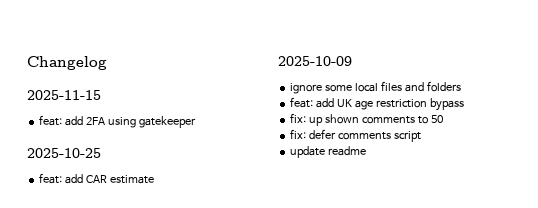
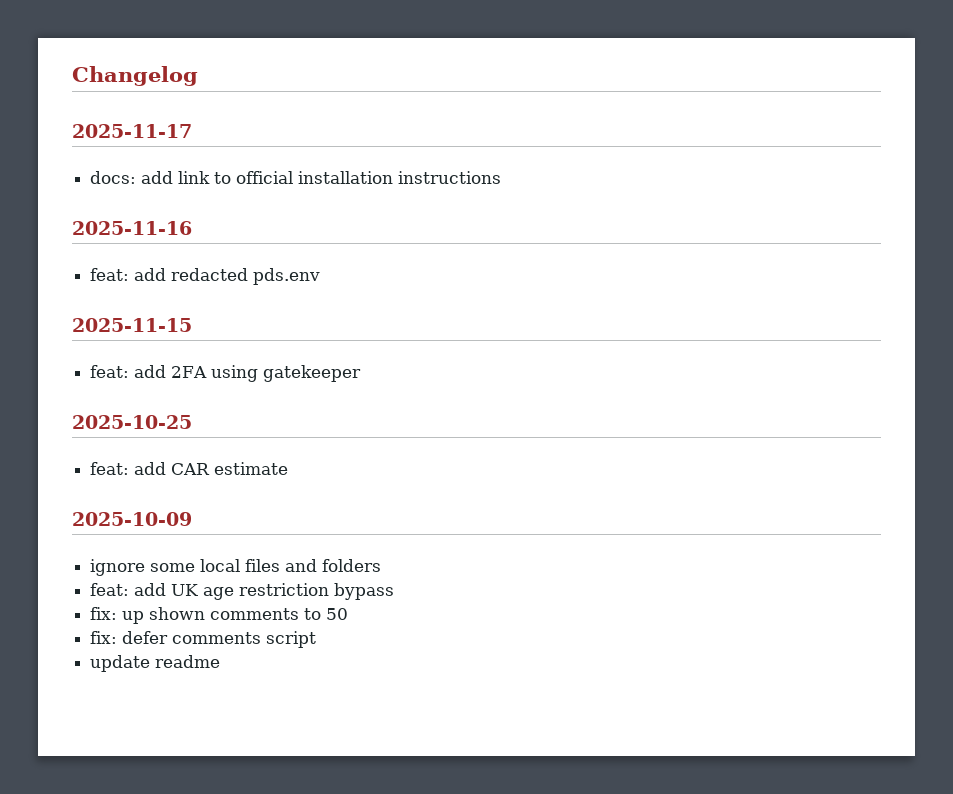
(107, 63) none -> [72,124,192,138] [90,171,502,184] [72,221,192,235] [90,268,321,285] // 2025-11-17 // docs: add link to official installation instructions // 2025-11-16 // feat: add redacted pds.env

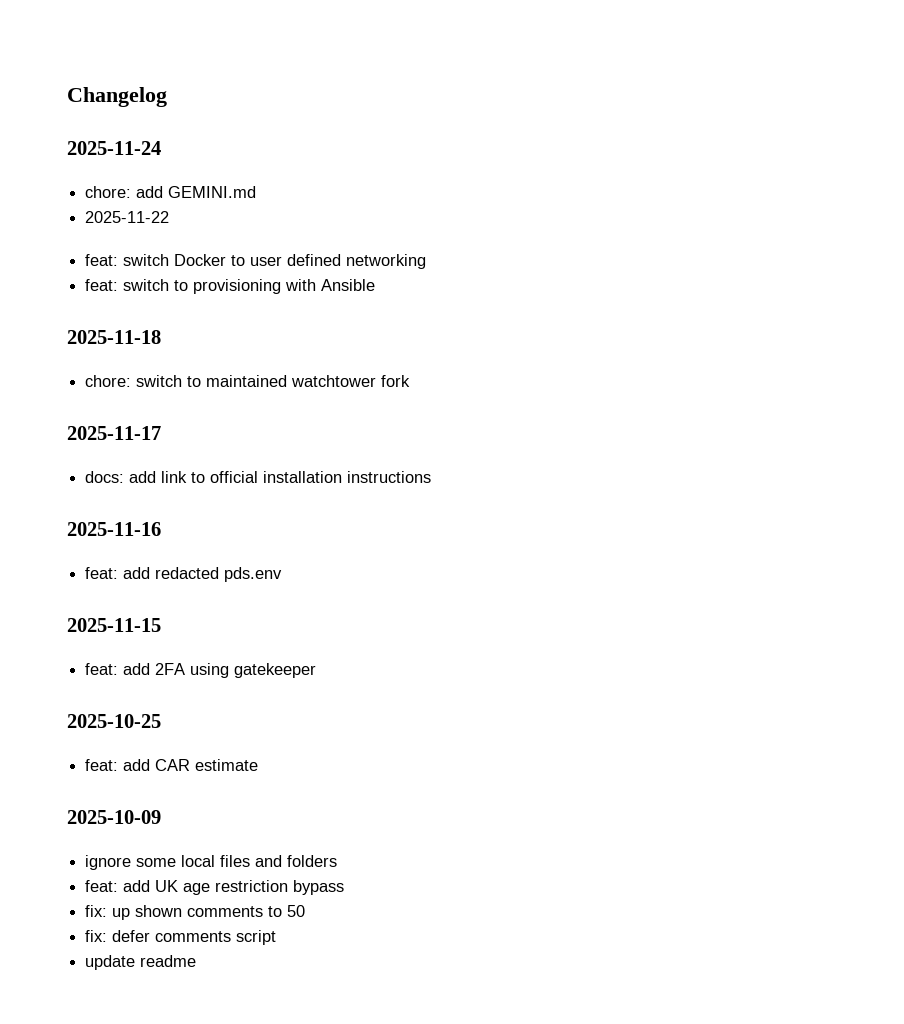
(198, 76) none -> [67,141,161,155] [85,186,257,198] [85,211,170,223] [85,254,427,269] [85,279,376,294] [67,330,161,344] [85,375,411,387] // 2025-11-24 // chore: add GEMINI.md // 2025-11-22 // feat: switch Docker to user defined networking // feat: switch to provisioning with Ansible // 2025-11-18 // chore: switch to maintained watchtower fork

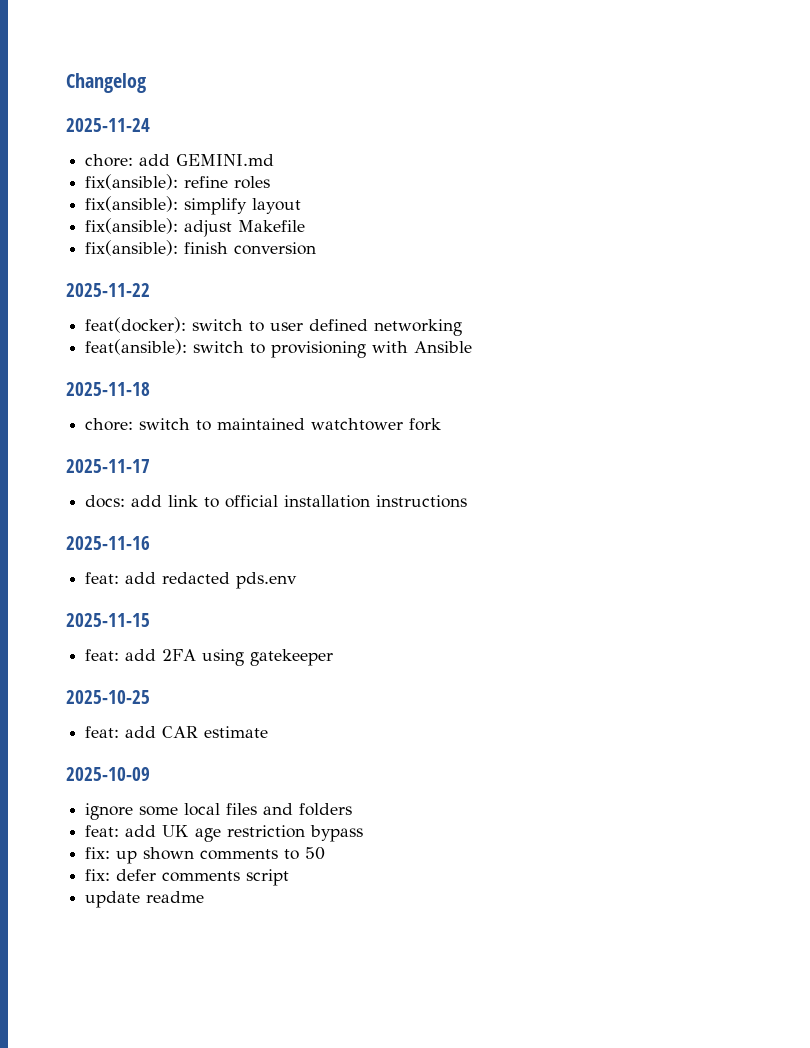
[85,211,170,223] [85,254,227,266] 2025-11-22 // feat: switch Docker -> [85,174,271,190] [85,196,302,215] [85,218,306,237] [85,240,317,256] [66,283,150,297] [85,317,244,333] fix(ansible): refine roles // fix(ansible): simplify layout // fix(ansible): adjust Makefile // fix(ansible): finish conversion // 2025-11-22 // feat(docker): switch
[85,279,119,291] feat: -> [85,339,188,355] feat(ansible):

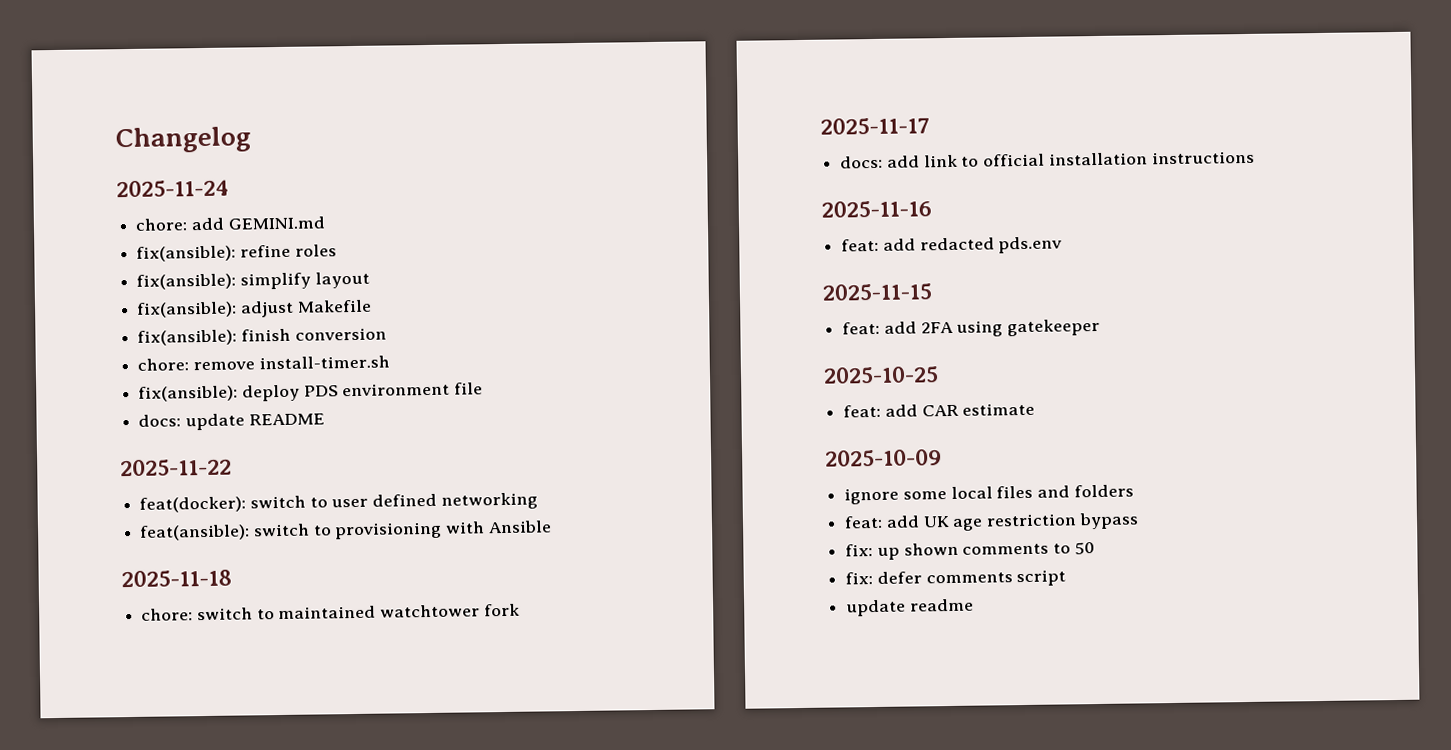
(317, 248) none -> [137,355,390,371] [138,382,484,402] [138,413,325,431] // chore: remove install-timer.sh // fix(ansible): deploy PDS environment file // docs: update README

